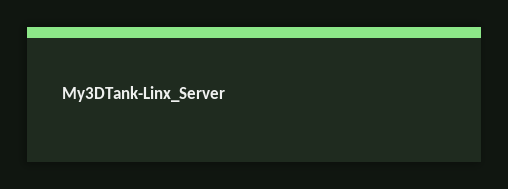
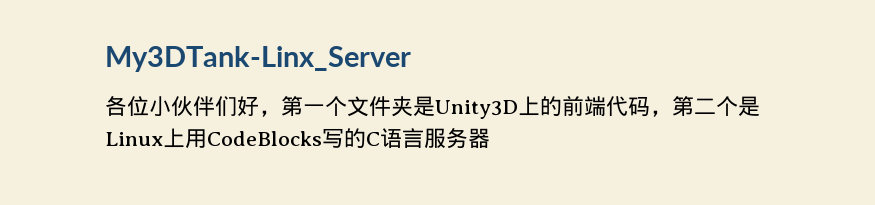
(225, 94) none -> [105,95,760,119] [105,128,490,149] // 各位小伙伴们好，第一个文件夹是Unity3D上的前端代码，第二个是Linux上用CodeBlocks写的C语言服务器

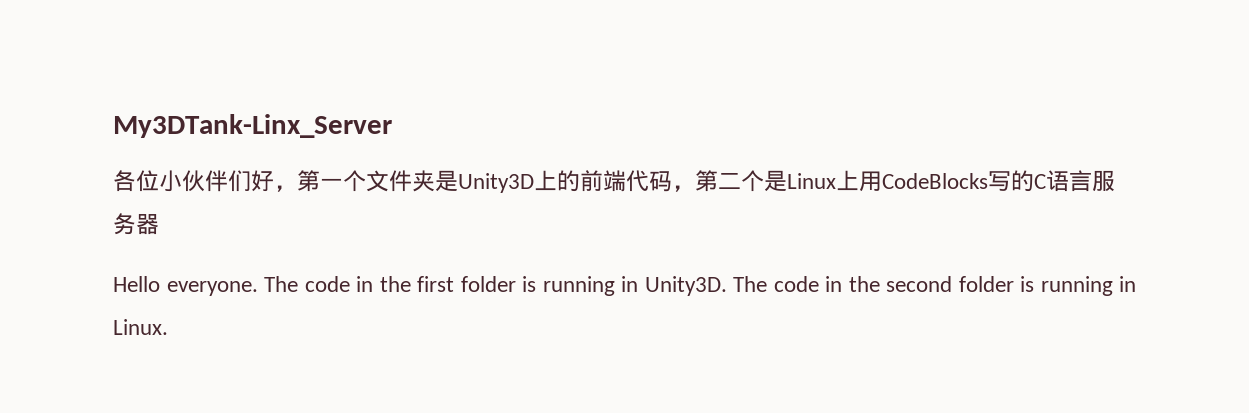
(490, 138) none -> [113,276,1136,296] [113,319,168,335] // Hello everyone. The code in the first folder is running in Unity3D. The code in the second folder is running in Linux.

